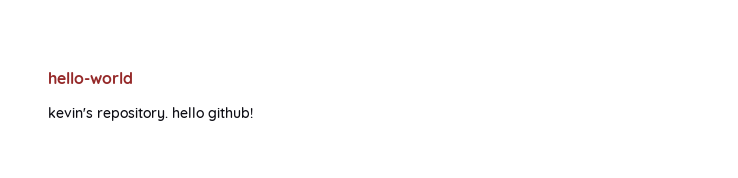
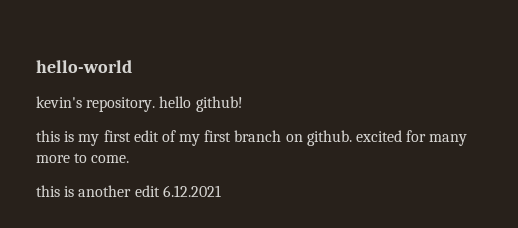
(253, 114) none -> [36,130,468,146] [36,153,130,163] [36,185,221,197] // this is my first edit of my first branch on github. excited for many more to come. // this is another edit 6.12.2021

